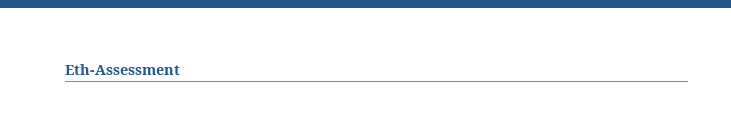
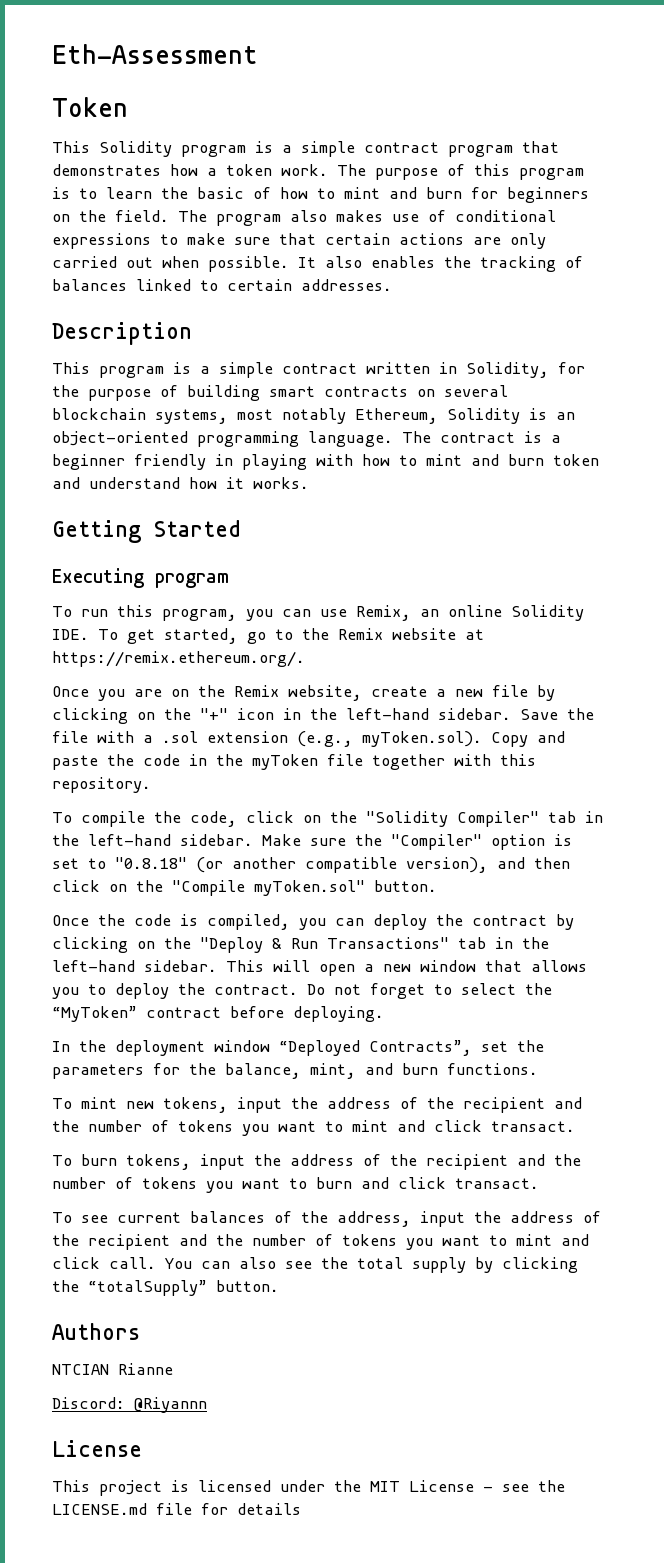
(180, 69) none -> [52,97,128,117] [52,141,559,157] [52,164,584,180] [52,187,589,203] [52,210,556,226] [52,233,546,249] [52,256,583,272] [52,279,392,291] [52,322,192,345] [52,362,585,378] [52,385,508,401] [52,408,575,424] [52,431,561,447] [52,454,599,470] [52,477,309,489] [52,520,241,543] [52,568,229,588] [52,605,584,621] [52,628,484,644] [52,651,305,667] [52,685,555,701] [52,708,594,724] [52,731,565,747] [52,754,536,770] [52,777,151,793] [52,811,603,827] [52,834,572,850] [52,857,570,873] [52,880,437,896] [52,914,574,930] [52,937,549,953] [52,960,587,976] [52,983,552,999] [52,1006,384,1022] [52,1040,544,1056] [52,1063,538,1079] [52,1097,582,1113] [52,1120,575,1136] [52,1154,581,1170] [52,1177,539,1193] [52,1211,601,1227] [52,1234,589,1250] [52,1257,578,1273] [52,1280,279,1296] [52,1323,140,1340] [52,1363,173,1375] [52,1397,207,1413] [52,1440,142,1457] [52,1480,565,1496] [52,1503,301,1515] // Token // This Solidity program is a simple contract program that demonstrates how a token work. The purpose of this program is to learn the basic of how to mint and burn for beginners on the field. The program also makes use of conditional expressions to make sure that certain actions are only carried out when possible. It also enables the tracking of balances linked to certain addresses. // Description // This program is a simple contract written in Solidity, for the purpose of building smart contracts on several blockchain systems, most notably Ethereum, Solidity is an object-oriented programming language. The contract is a beginner friendly in playing with how to mint and burn token and understand how it works. // Getting Started // Executing program // To run this program, you can use Remix, an online Solidity IDE. To get started, go to the Remix website at https://remix.ethereum.org/. // Once you are on the Remix website, create a new file by clicking on the "+" icon in the left-hand sidebar. Save the file with a .sol extension (e.g., myToken.sol). Copy and paste the code in the myToken file together with this repository. // To compile the code, click on the "Solidity Compiler" tab in the left-hand sidebar. Make sure the "Compiler" option is set to "0.8.18" (or another compatible version), and then click on the "Compile myToken.sol" button. // Once the code is compiled, you can deploy the contract by clicking on the "Deploy & Run Transactions" tab in the left-hand sidebar. This will open a new window that allows you to deploy the contract. Do not forget to select the “MyToken” contract before deploying. // In the deployment window “Deployed Contracts”, set the parameters for the balance, mint, and burn functions. // To mint new tokens, input the address of the recipient and the number of tokens you want to mint and click transact. // To burn tokens, input the address of the recipient and the number of tokens you want to burn and click transact. // To see current balances of the address, input the address of the recipient and the number of tokens you want to mint and click call. You can also see the total supply by clicking the “totalSupply” button. // Authors // NTCIAN Rianne // Discord: @Riyannn // License // This project is licensed under the MIT License - see the LICENSE.md file for details

